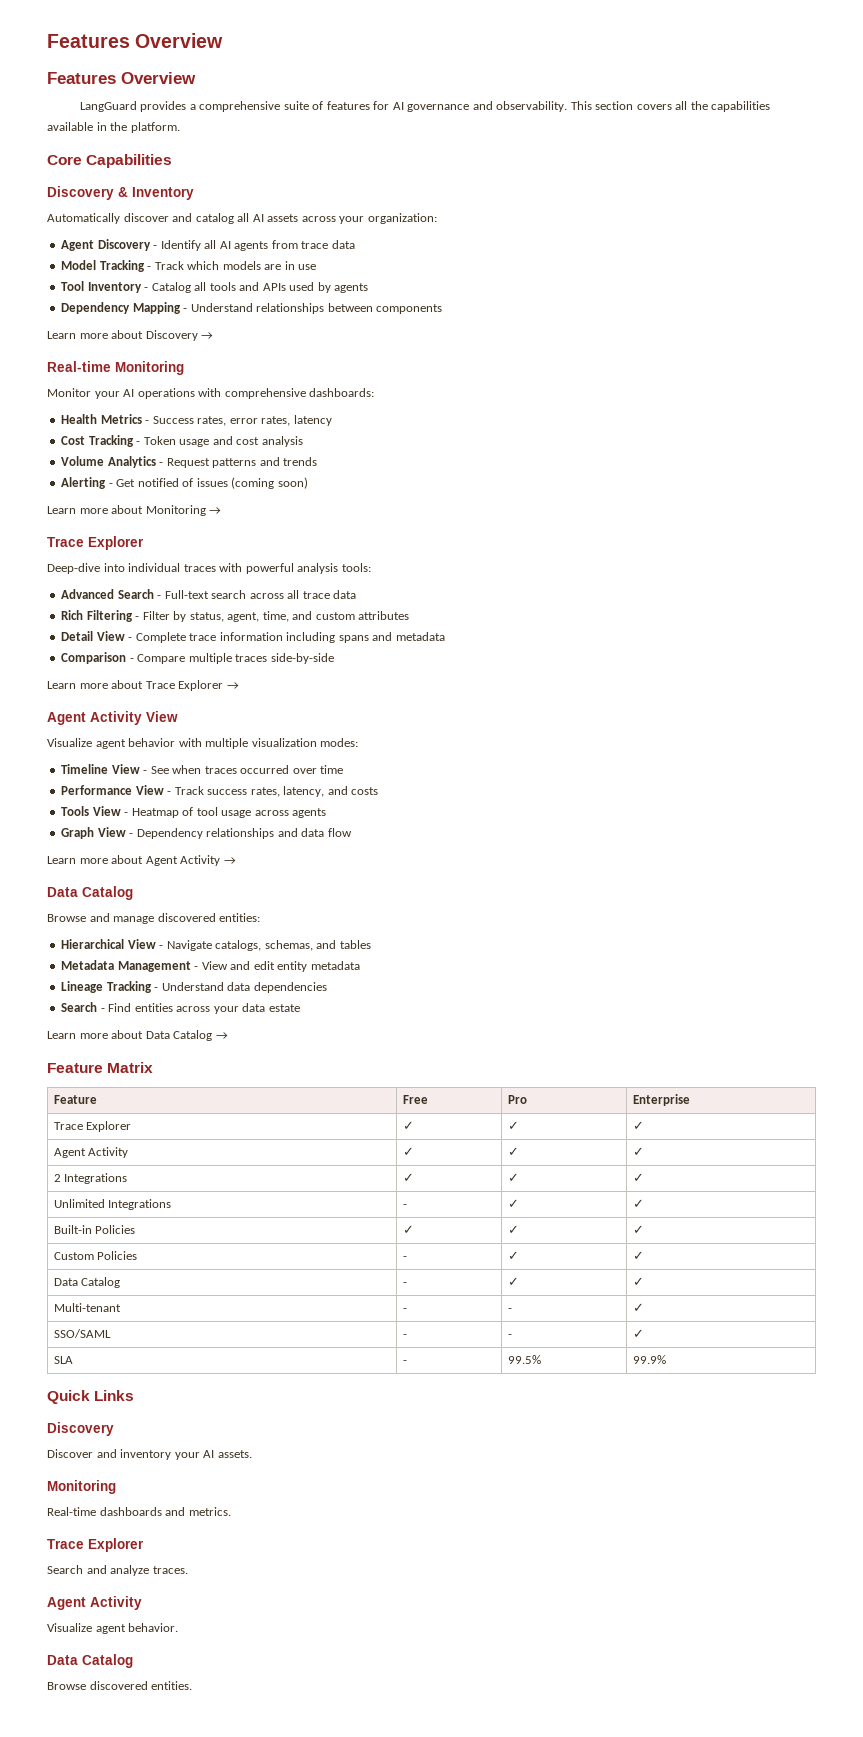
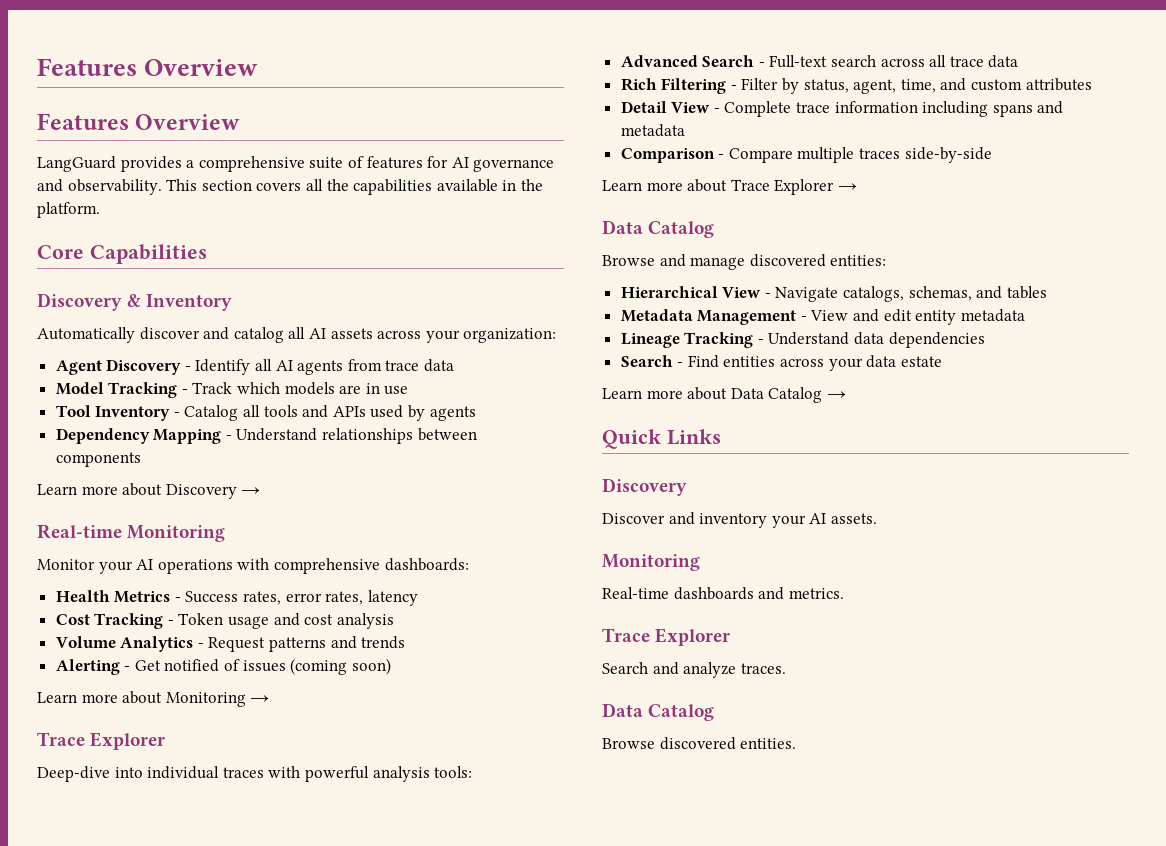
[47,711,178,725] [47,738,359,749] [61,764,344,774] [61,785,379,797] [61,806,327,818] [61,827,352,839] [47,855,236,866] // Agent Activity View // Visualize agent behavior with multiple visualization modes: // Timeline View - See when traces occurred over time // Performance View - Track success rates, latency, and costs // Tools View - Heatmap of tool usage across agents // Graph View - Dependency relationships and data flow // Learn more about Agent Activity → -> (857, 187) none
[47,1062,154,1073] [53,1095,97,1104] [402,1095,428,1104] [507,1095,527,1104] [632,1094,690,1106] [53,1121,132,1132] [402,1121,414,1130] [507,1121,519,1130] [632,1121,644,1130] [53,1147,129,1158] [402,1147,414,1156] [507,1147,519,1156] [632,1147,644,1156] [53,1173,128,1184] [402,1173,414,1182] [507,1173,519,1182] [632,1173,644,1182] [53,1199,172,1210] [402,1204,407,1208] [507,1199,519,1208] [632,1199,644,1208] [53,1225,136,1234] [402,1225,414,1234] [507,1225,519,1234] [632,1225,644,1234] [53,1251,138,1260] [402,1256,407,1260] [507,1251,519,1260] [632,1251,644,1260] [53,1277,121,1288] [402,1282,407,1286] [507,1277,519,1286] [632,1277,644,1286] [53,1303,121,1312] [402,1308,407,1312] [507,1308,512,1312] [632,1303,644,1312] [53,1329,111,1338] [402,1334,407,1338] [507,1334,512,1338] [632,1329,644,1338] [53,1356,73,1364] [402,1360,407,1364] [507,1355,541,1364] [632,1355,666,1364] // Feature Matrix // Feature | Free | Pro | Enterprise // Trace Explorer | ✓ | ✓ | ✓ // Agent Activity | ✓ | ✓ | ✓ // 2 Integrations | ✓ | ✓ | ✓ // Unlimited Integrations | - | ✓ | ✓ // Built-in Policies | ✓ | ✓ | ✓ // Custom Policies | - | ✓ | ✓ // Data Catalog | - | ✓ | ✓ // Multi-tenant | - | - | ✓ // SSO/SAML | - | - | ✓ // SLA | - | 99.5% | 99.9% -> (846, 395) none
[47,1596,142,1610] [47,1623,179,1634] // Agent Activity // Visualize agent behavior. -> (786, 668) none

